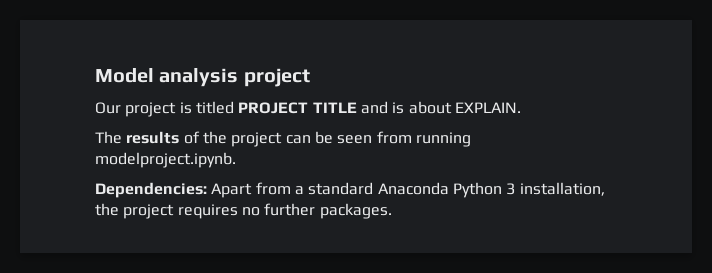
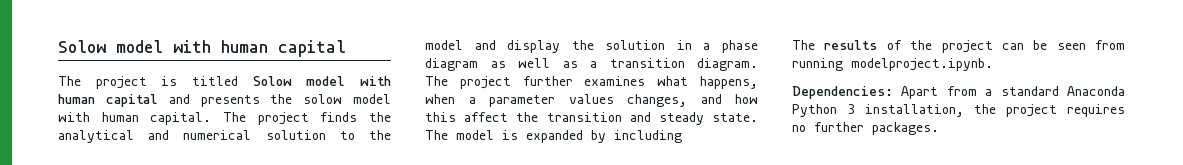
[95,68,310,87] [95,101,521,117] Model analysis project // Our project is titled PROJECT TITLE and is about EXPLAIN. -> [58,40,346,57] [58,76,391,89] [58,94,392,107] [58,112,391,125] [58,130,391,143] [425,40,758,53] [425,58,758,71] [425,76,758,89] [425,94,758,107] [425,112,758,125] [425,130,682,143] Solow model with human capital // The project is titled Solow model with human capital and presents the solow model with human capital. The project finds the analytical and numerical solution to the model and display the solution in a phase diagram as well as a transition diagram. The project further examines what happens, when a parameter values changes, and how this affect the transition and steady state. The model is expanded by including

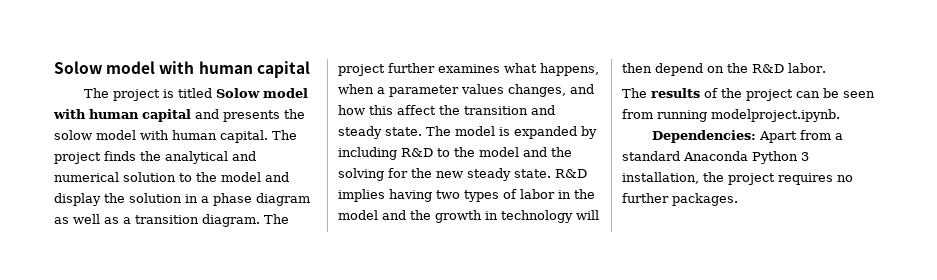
(682, 136) none -> [401,147,572,157] [338,168,587,181] [338,189,595,202] [338,210,599,223] [622,63,826,76] R&D to the model and the solving for the new steady state. R&D implies having two types of labor in the model and the growth in technology will then depend on the R&D labor.

